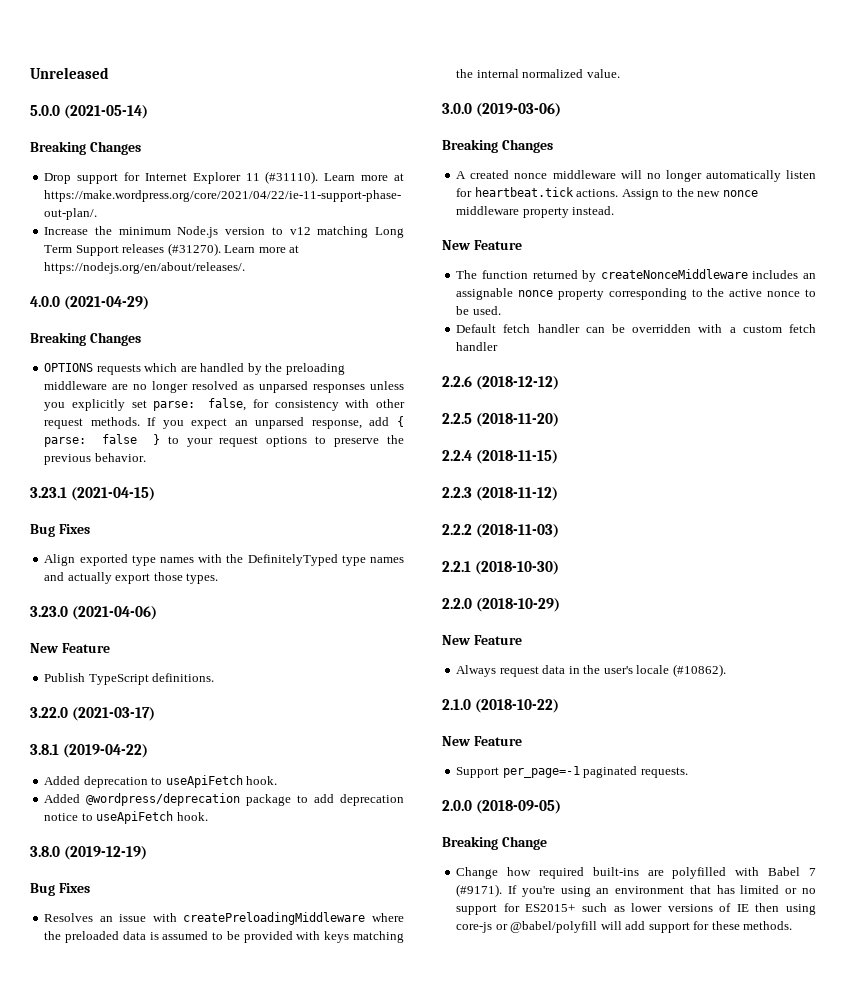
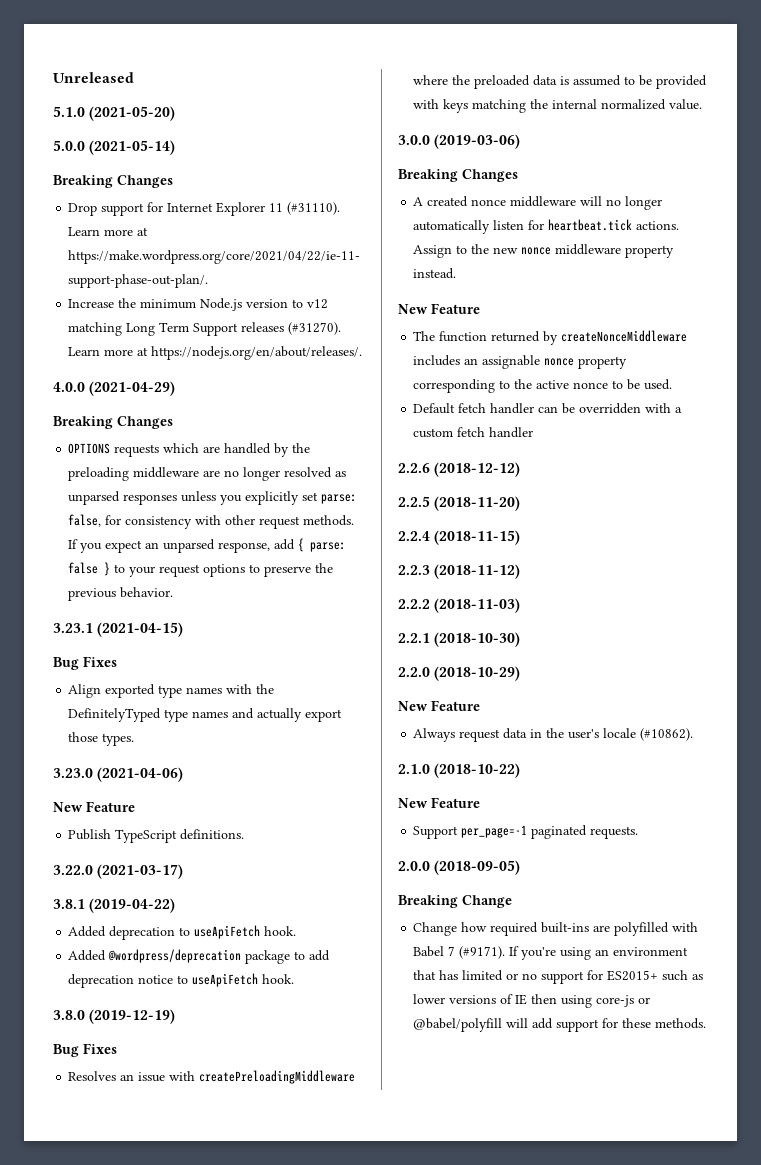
(109, 73) none -> [53,106,176,121] // 5.1.0 (2021-05-20)

